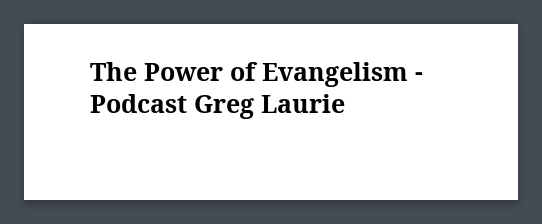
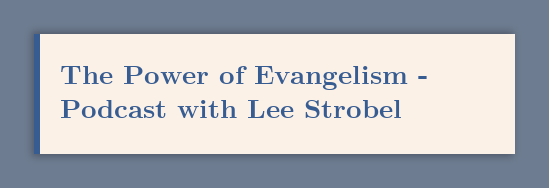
[194,94,345,119] Greg Laurie -> [177,100,402,118] with Lee Strobel

